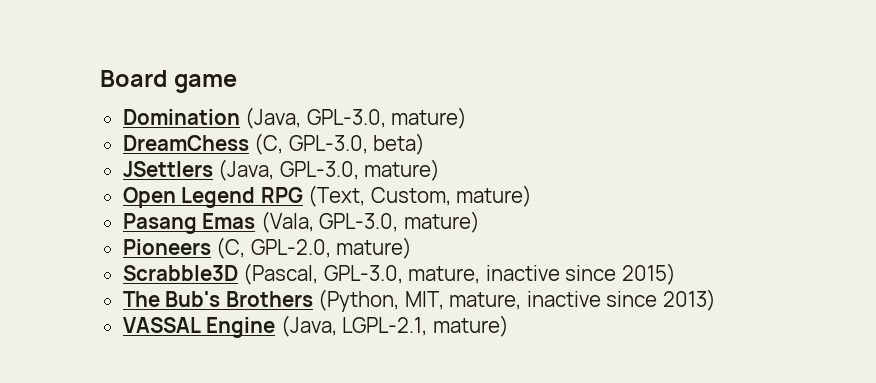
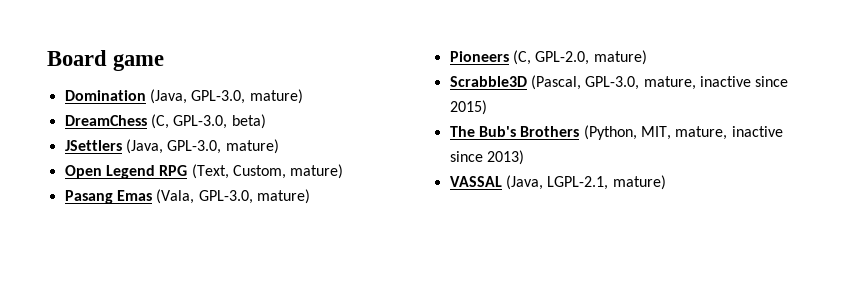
[206,317,276,338] Engine -> (502, 181) none

